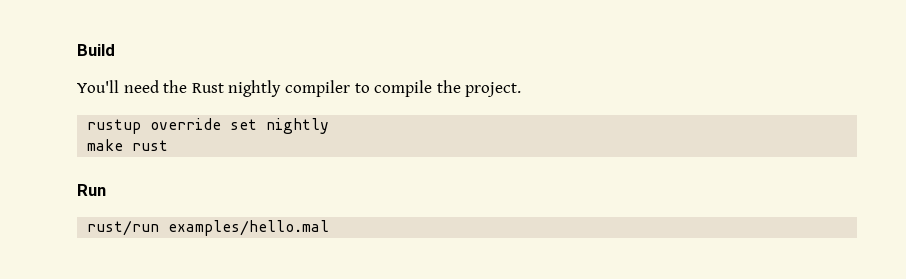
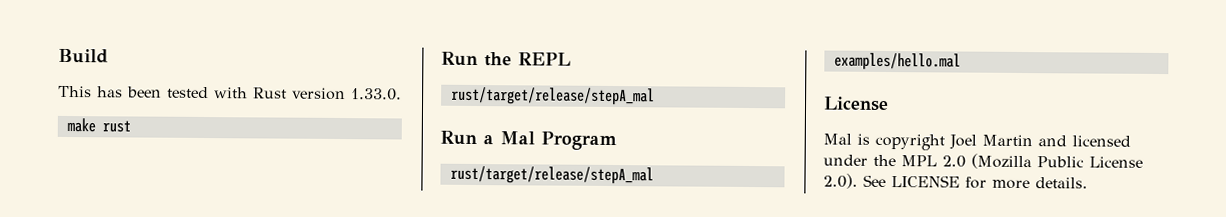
[77,80,522,97] [87,118,330,134] [87,139,169,151] [77,184,106,196] [87,220,330,236] You'll need the Rust nightly compiler to compile the project. // rustup override set nightly // make rust // Run // rust/run examples/hello.mal -> [58,85,402,101] [66,117,131,133] [441,51,571,67] [450,86,655,106] [440,130,617,151] [449,165,654,185] [833,52,961,71] [823,96,889,112] [823,133,1131,151] [823,153,1143,170] [823,173,1088,190] This has been tested with Rust version 1.33.0. // make rust // Run the REPL // rust/target/release/stepA_mal // Run a Mal Program // rust/target/release/stepA_mal examples/hello.mal // License // Mal is copyright Joel Martin and licensed under the MPL 2.0 (Mozilla Public License 2.0). See LICENSE for more details.

